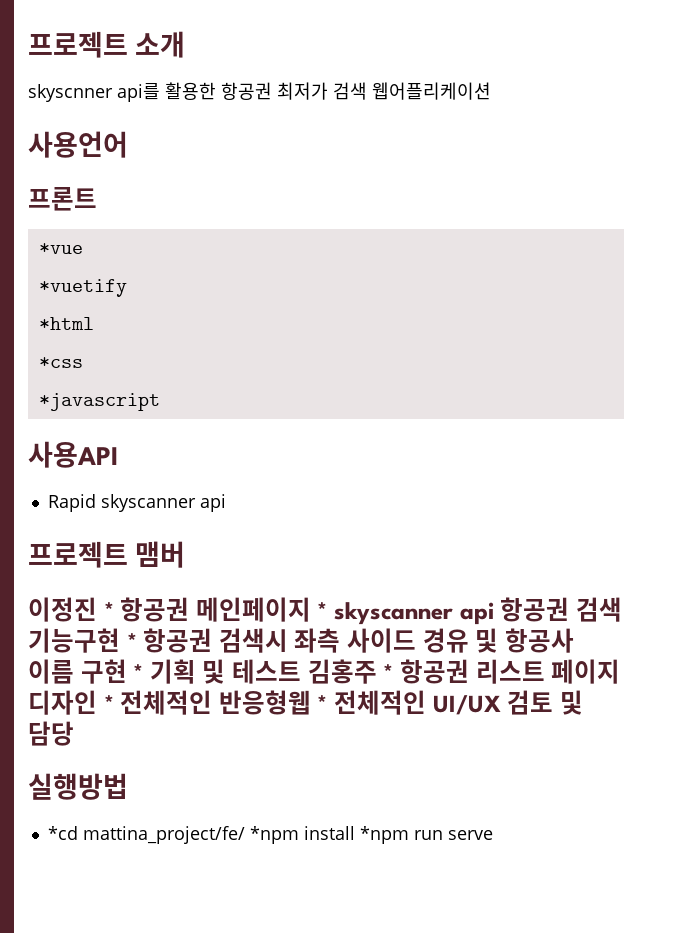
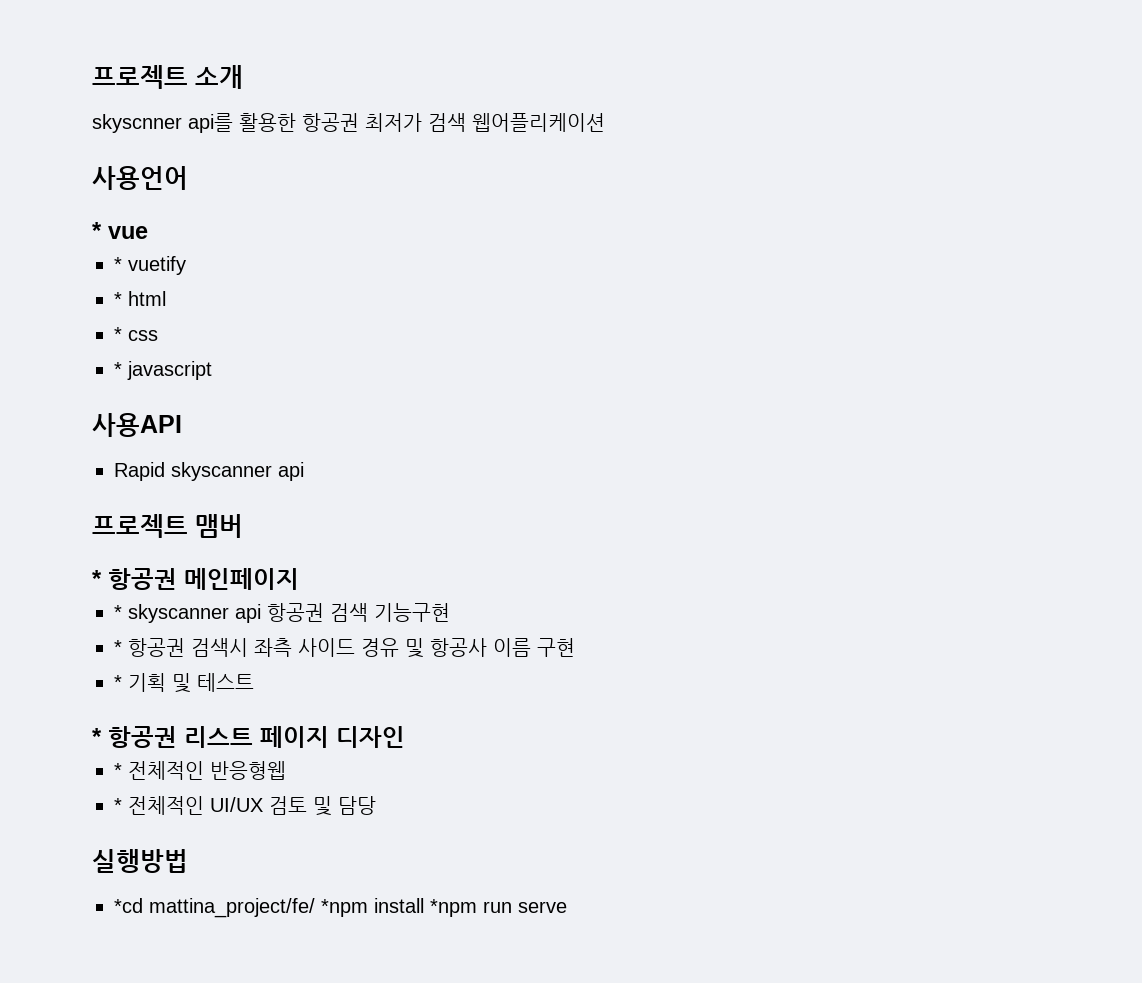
[28,187,97,211] [38,243,83,254] [38,279,127,297] [38,317,94,330] [38,357,83,368] [38,393,160,411] 프론트 // *vue // *vuetify // *html // *css // *javascript -> [92,222,148,239] [114,256,186,275] [114,291,166,306] [114,327,158,341] [114,361,212,380] * vue // * vuetify // * html // * css // * javascript
[28,597,97,622] 이정진 -> (243, 526) none
(311, 609) none -> (299, 579) //
(120, 640) none -> (450, 612) //
(127, 671) none -> (575, 647) //
[307,659,377,684] 김홍주 -> (254, 682) //
(97, 702) none -> (405, 737) //
(311, 702) none -> (286, 770) //

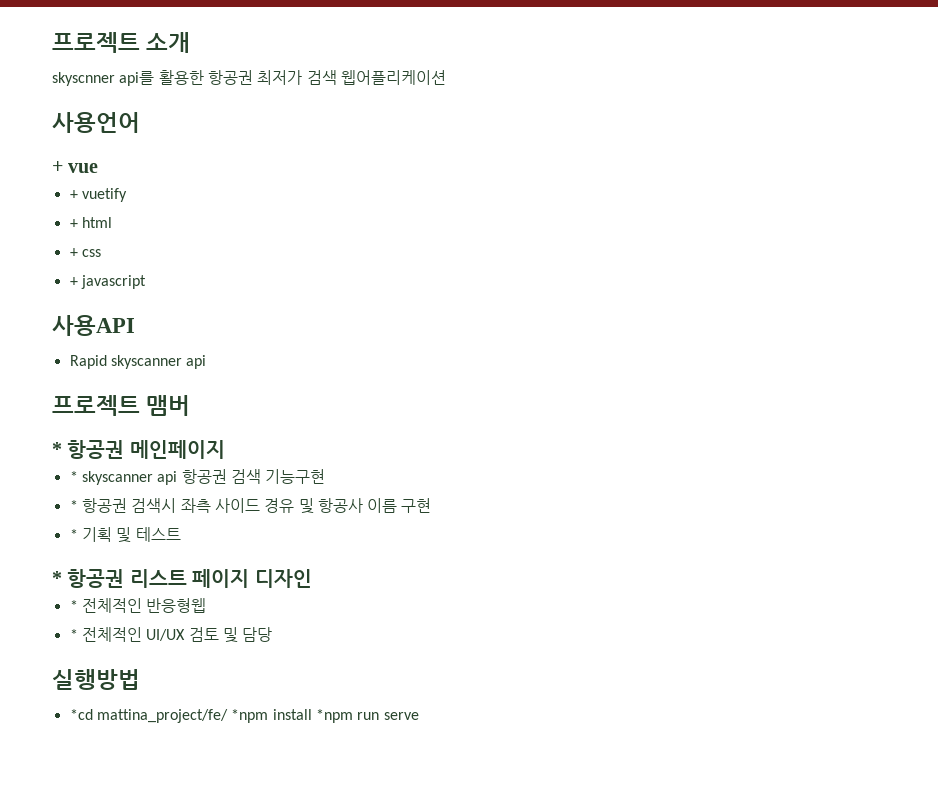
[92,222,102,239] * -> [52,161,63,173] +
[114,257,122,271] * -> [69,190,78,199] +
[114,292,122,306] * -> [69,219,78,228] +
[114,327,122,341] * -> [69,248,78,257] +
[114,362,122,376] * -> [69,277,78,286] +

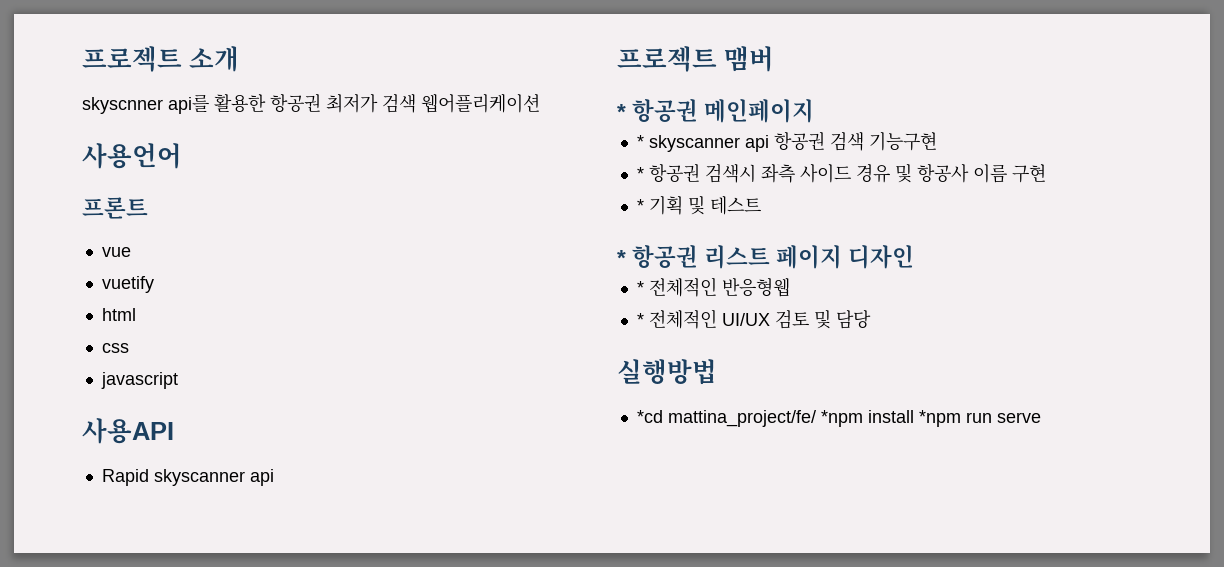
[52,161,63,173] + -> [82,197,148,219] 프론트 //
[69,190,78,199] + -> (131, 252) none
[69,219,78,228] + -> (154, 284) none
[69,248,78,257] + -> (136, 314) none
[69,277,78,286] + -> (129, 348) none

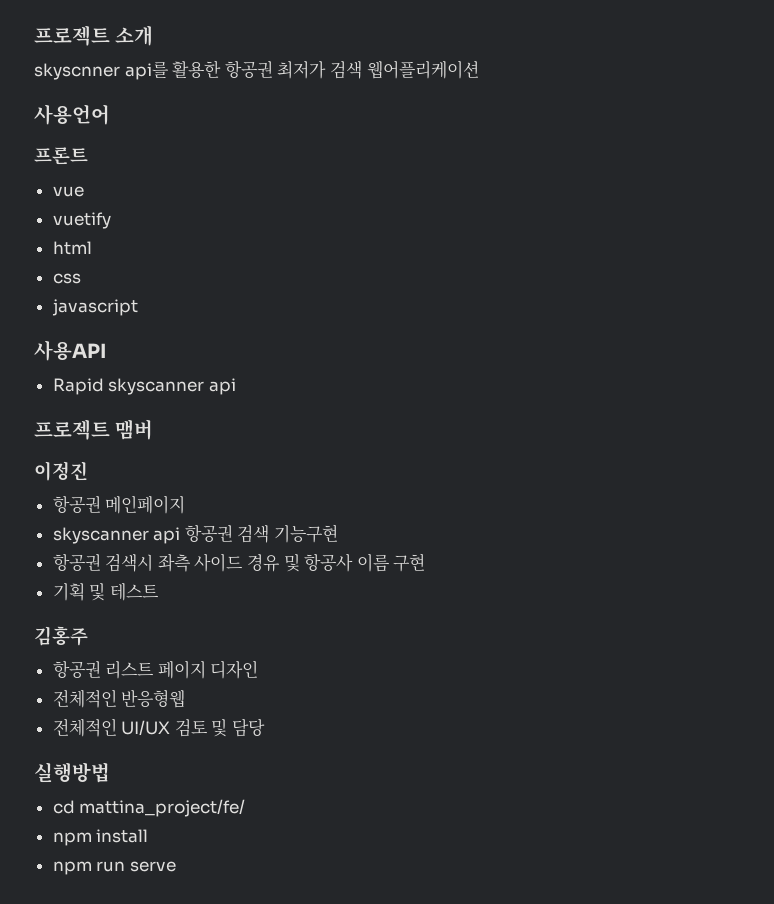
[617,104,626,119] * -> [34,461,88,481] 이정진 //
[636,135,644,148] * -> (186, 504) none
[636,167,644,180] * -> (339, 533) none
[636,199,644,212] * -> (426, 562) none
[617,250,626,265] * -> [34,626,88,646] 김홍주 //
[636,281,644,294] * -> (259, 669) none
[636,313,644,326] * -> (186, 698) none
[636,410,663,423] *cd -> [52,800,75,814] cd
[820,410,863,427] *npm -> [52,832,92,846] // npm
[918,410,961,427] *npm -> [52,861,92,875] // npm

